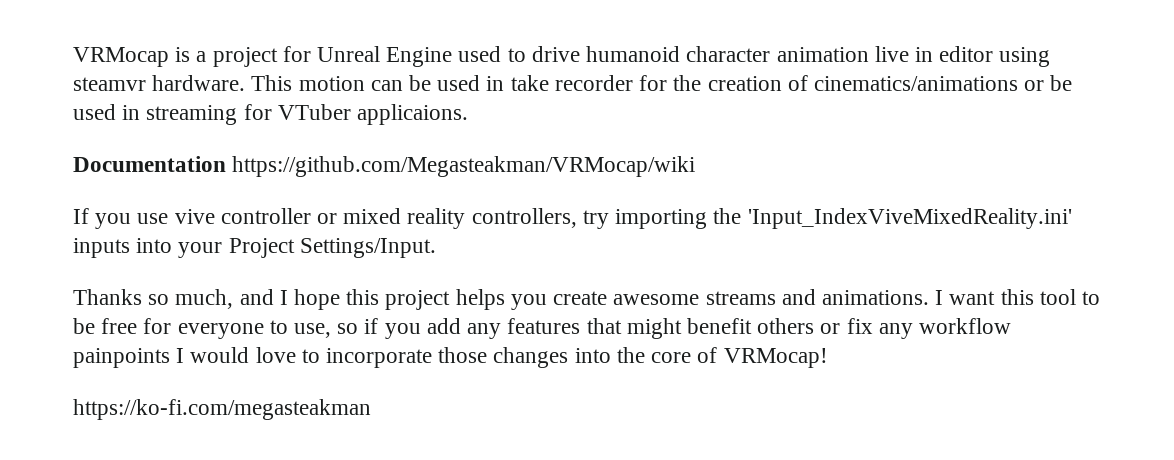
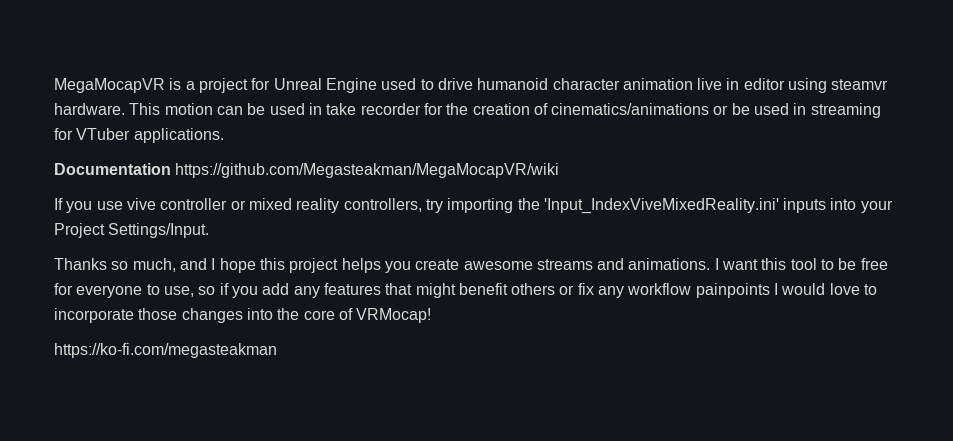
[73,47,169,67] VRMocap -> [54,78,165,93] MegaMocapVR
[357,104,469,125] applicaions. -> [133,128,224,143] applications.
[232,156,696,177] https://github.com/Megasteakman/VRMocap/wiki -> [175,163,560,178] https://github.com/Megasteakman/MegaMocapVR/wiki

